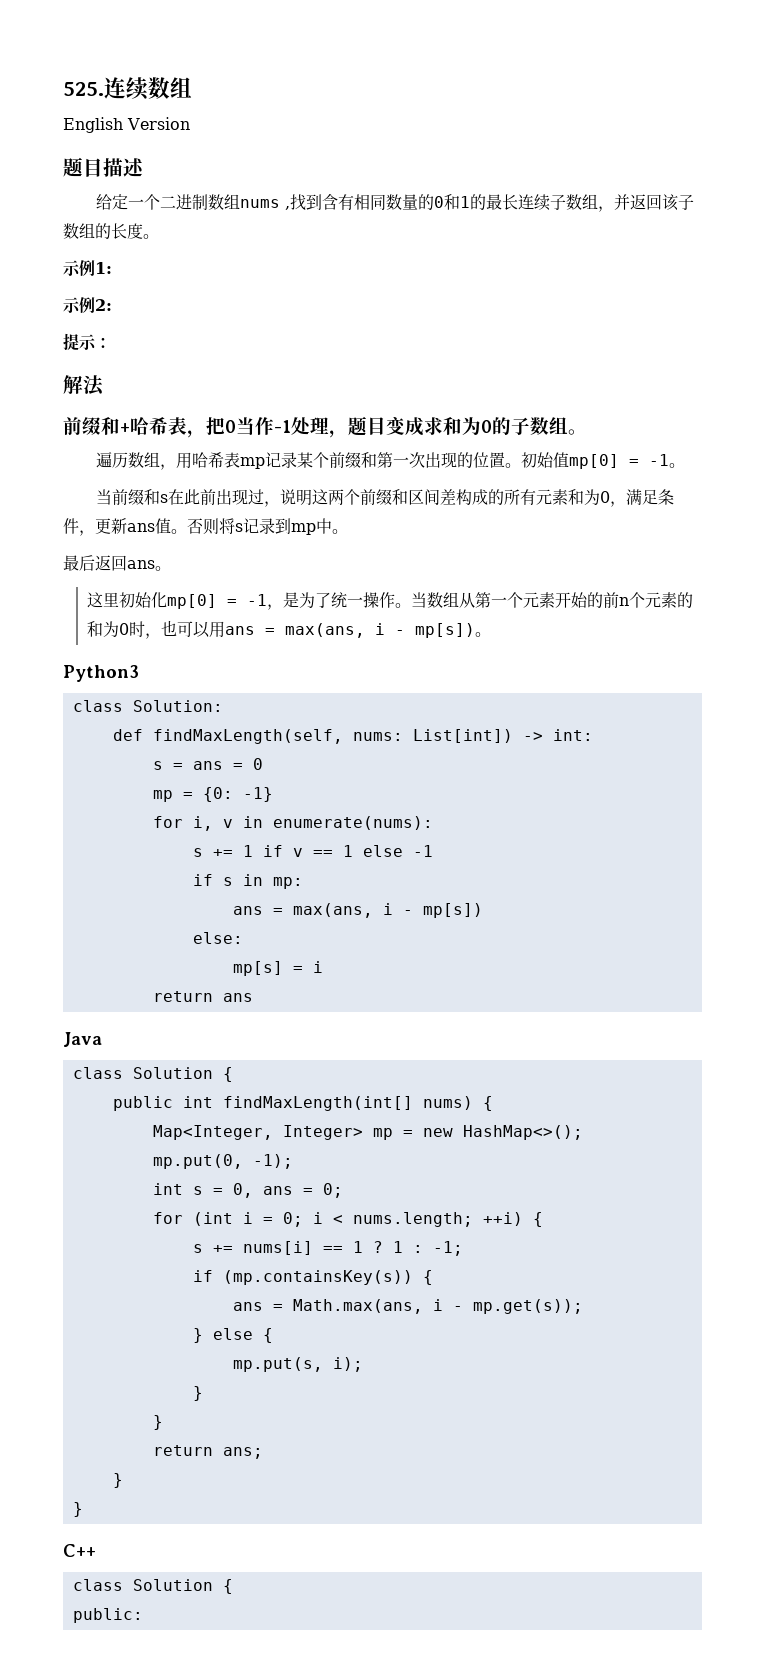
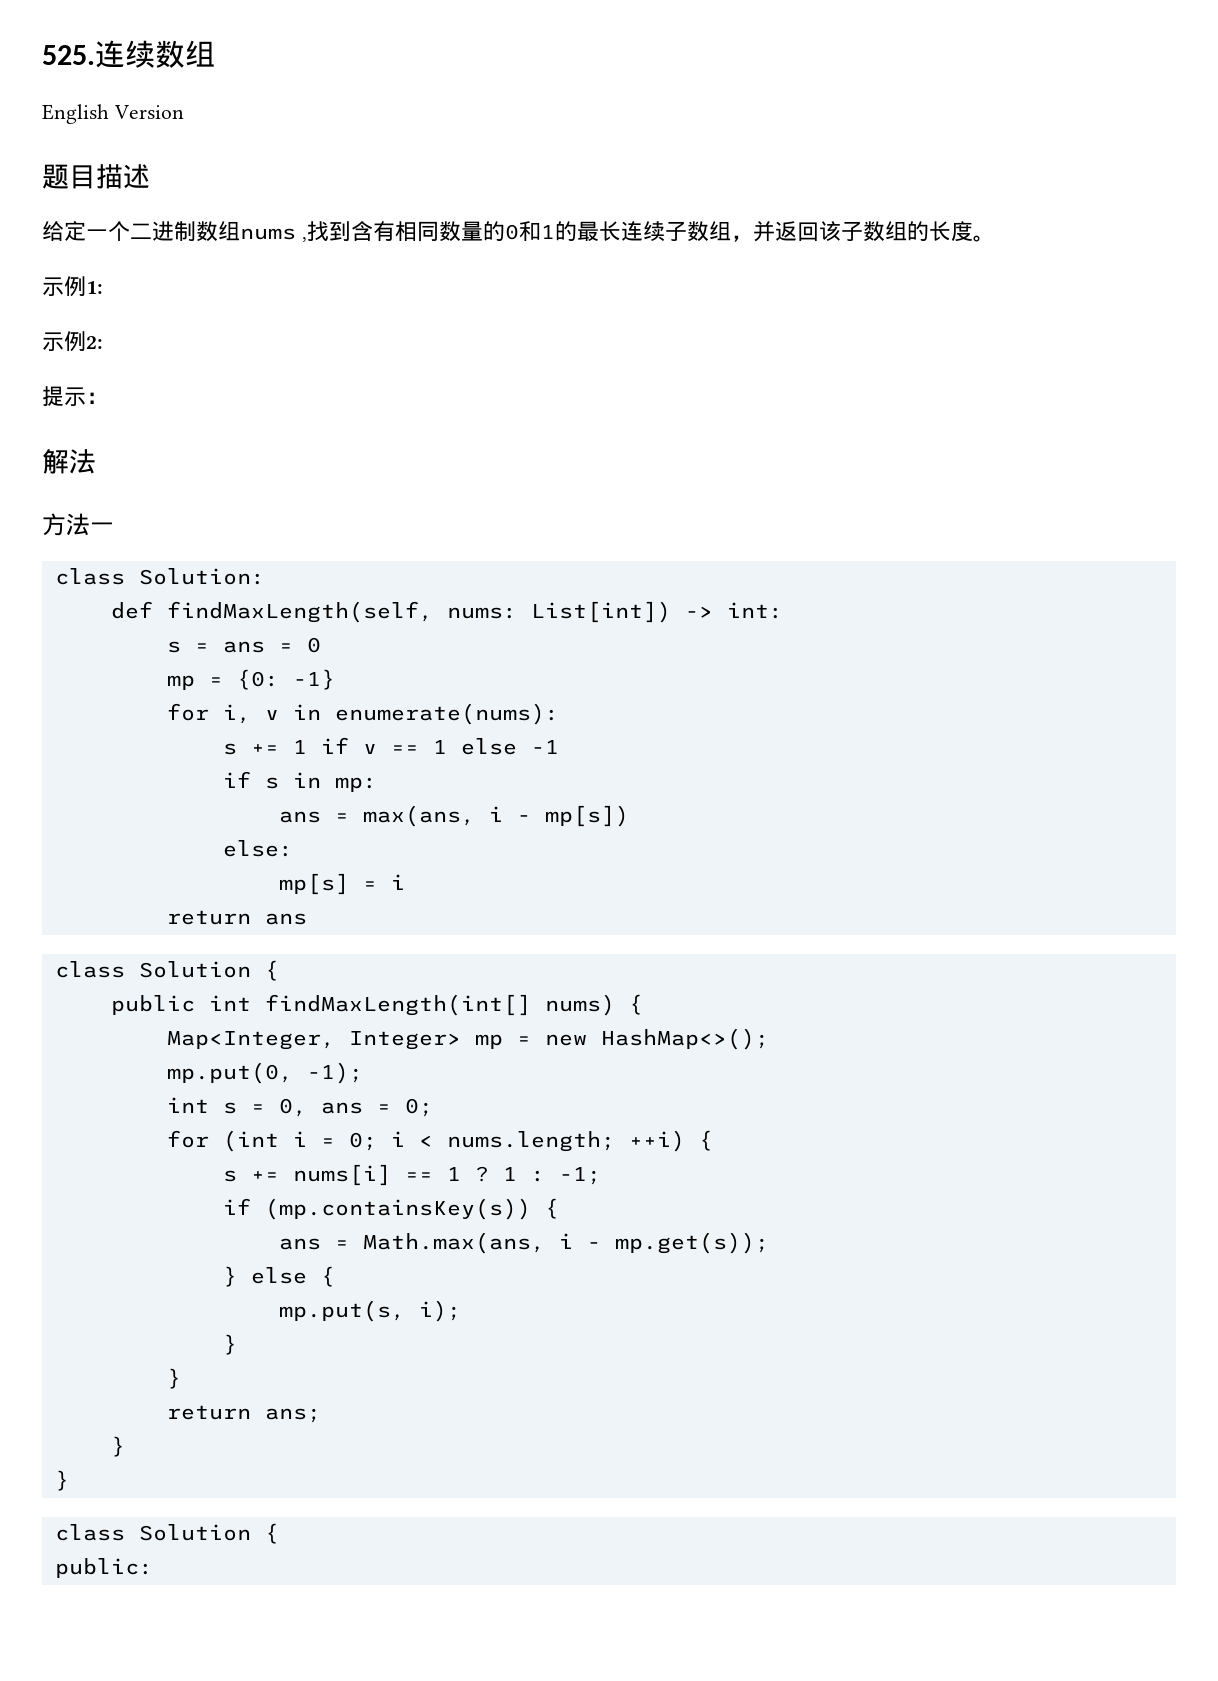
[63,416,587,438] [95,452,685,470] [95,489,674,507] [63,518,348,536] [63,555,171,571] [87,592,694,610] [87,620,492,639] [63,665,139,682] 前缀和+哈希表，把0当作-1处理，题目变成求和为0的子数组。 // 遍历数组，用哈希表mp记录某个前缀和第一次出现的位置。初始值mp[0] = -1。 // 当前缀和s在此前出现过，说明这两个前缀和区间差构成的所有元素和为0，满足条件，更新ans值。否则将s记录到mp中。 // 最后返回ans。 // 这里初始化mp[0] = -1，是为了统一操作。当数组从第一个元素开始的前n个元素的和为0时，也可以用ans = max(ans, i - mp[s])。 // Python3 -> [42,513,114,536] 方法一
[63,1032,102,1047] // Java -> (307, 919) none
[63,1544,96,1557] // C++ -> (69, 1480) none

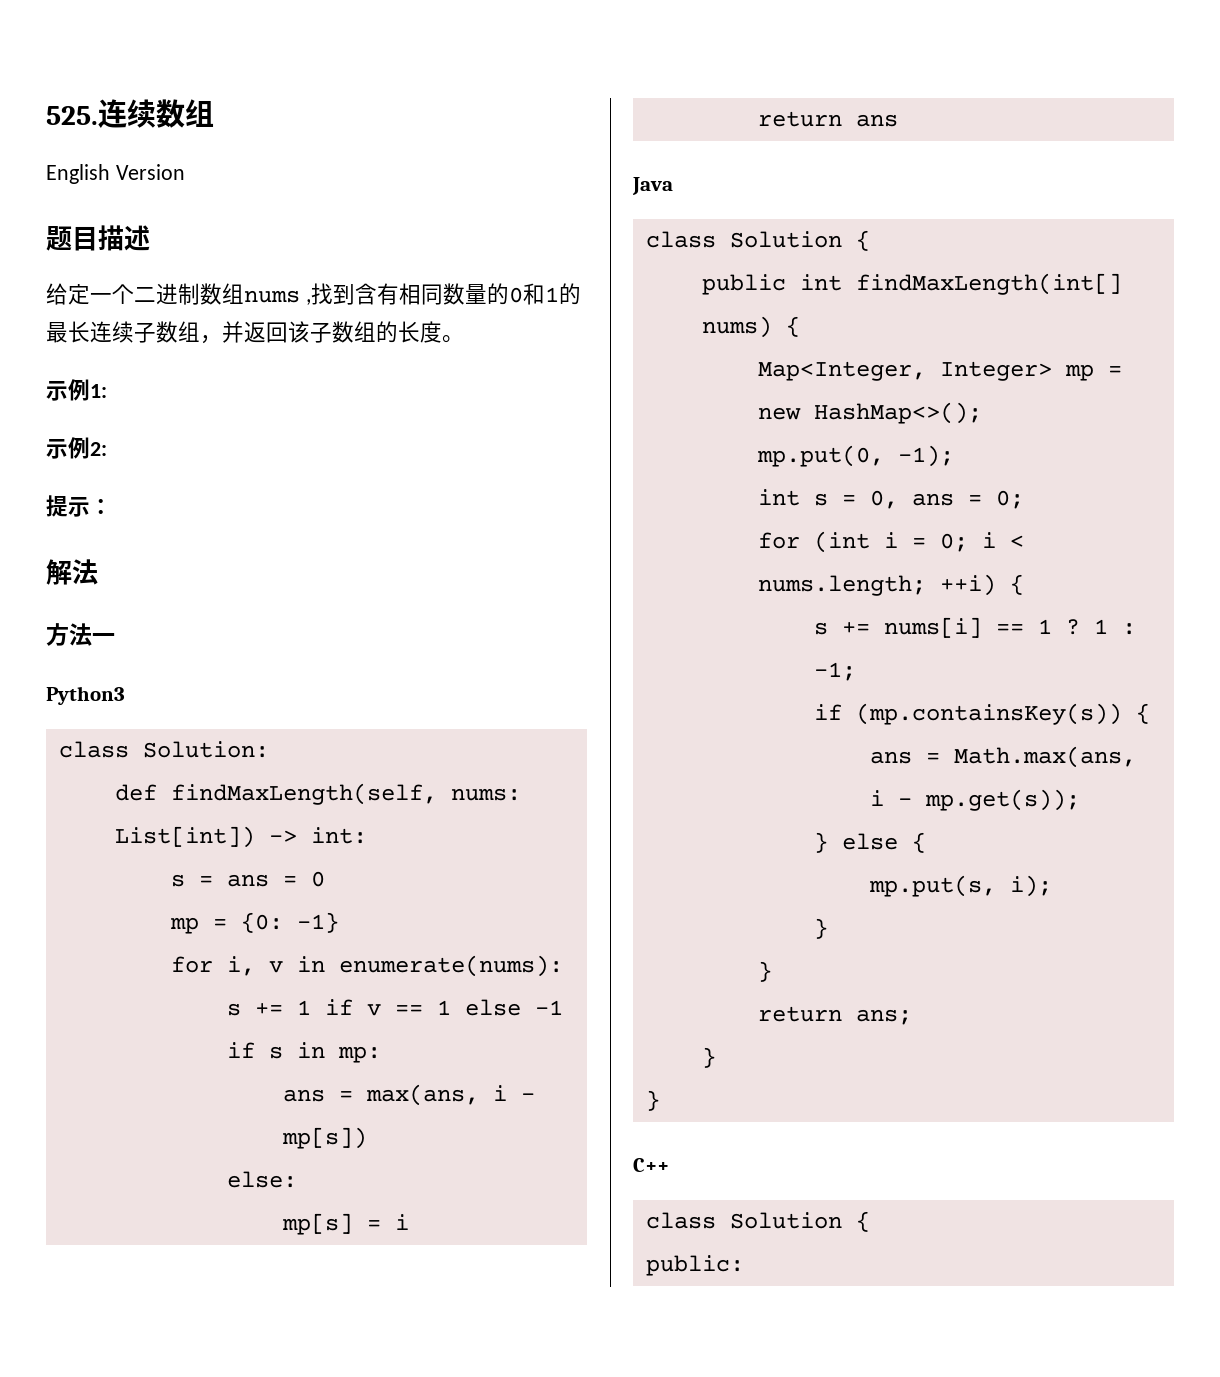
(114, 527) none -> [46,686,125,705] // Python3
(307, 919) none -> [632,177,673,195] // Java
(69, 1480) none -> [633,1158,669,1172] // C++

